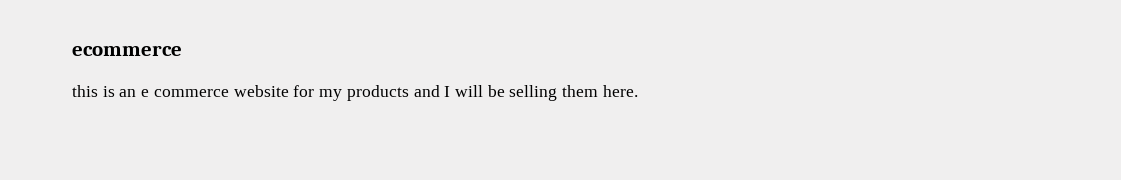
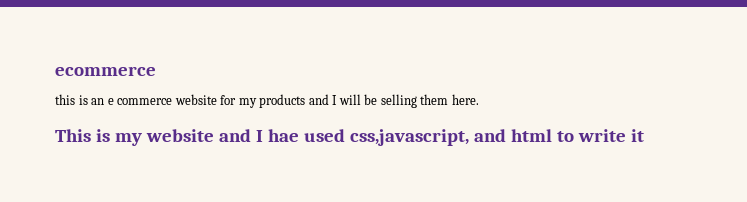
(638, 91) none -> [55,129,644,146] // This is my website and I hae used css,javascript, and html to write it

